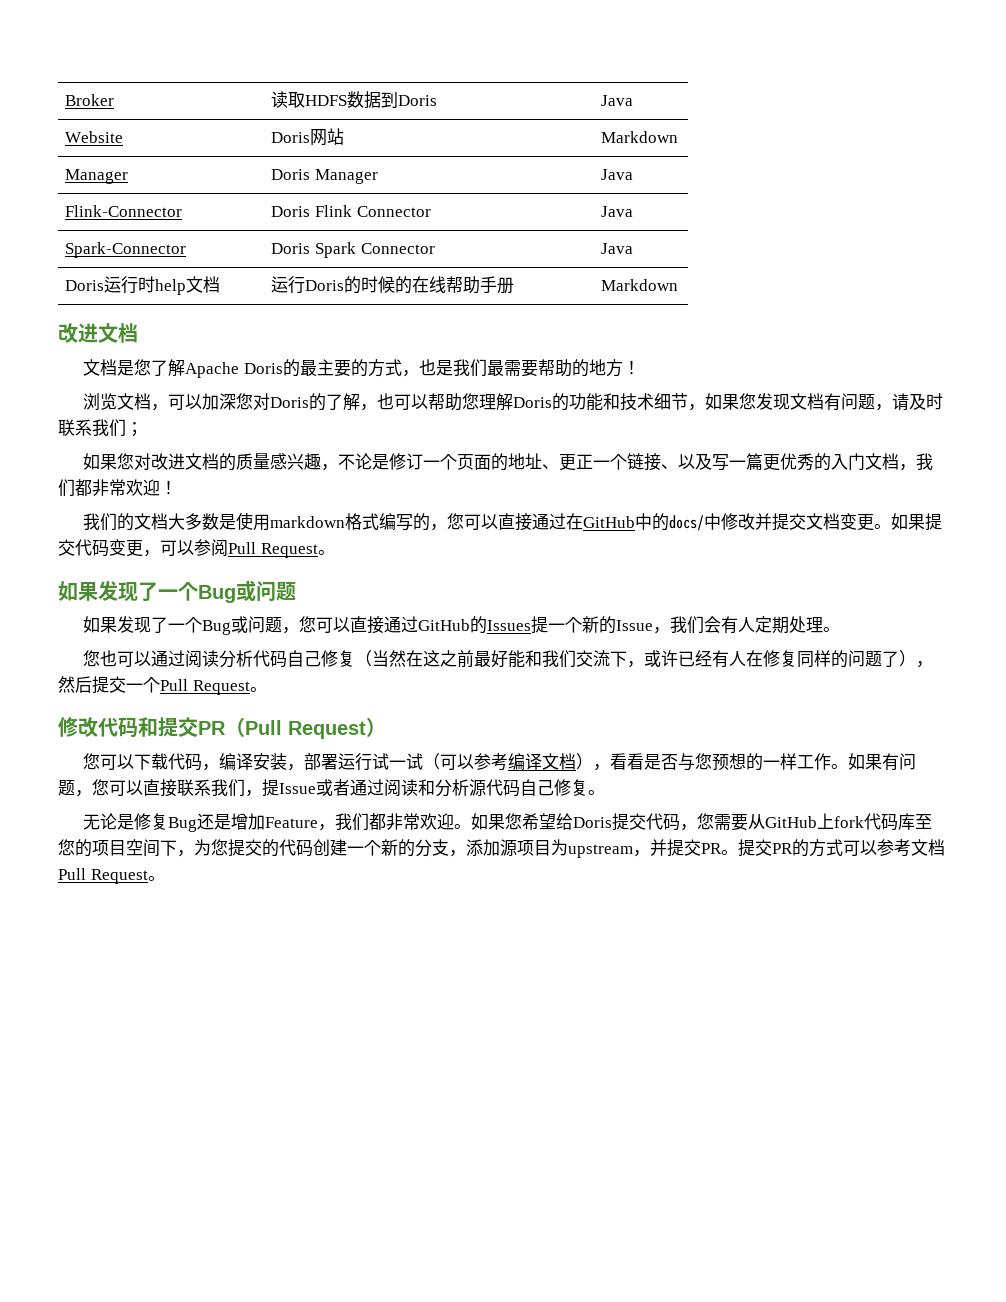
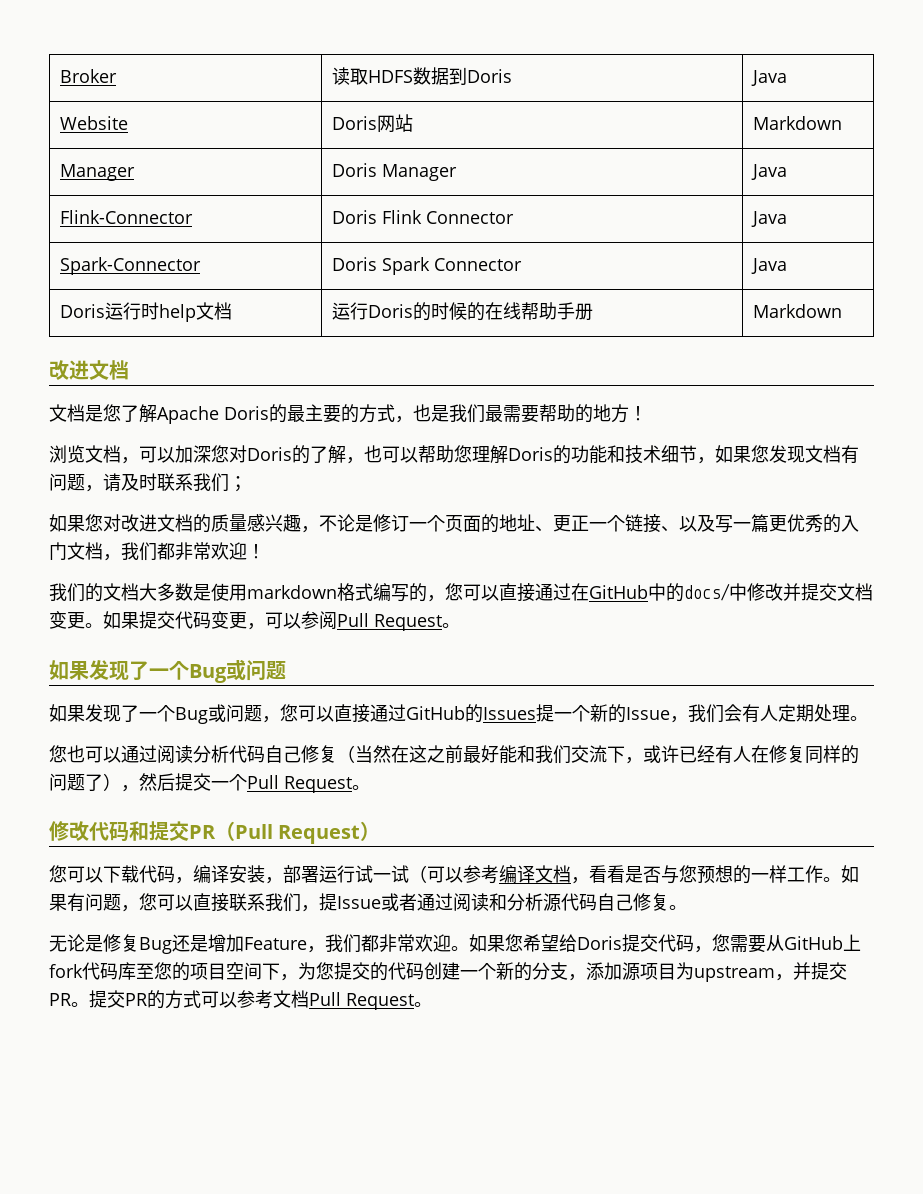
[575,753,593,770] ） -> (571, 874) none

